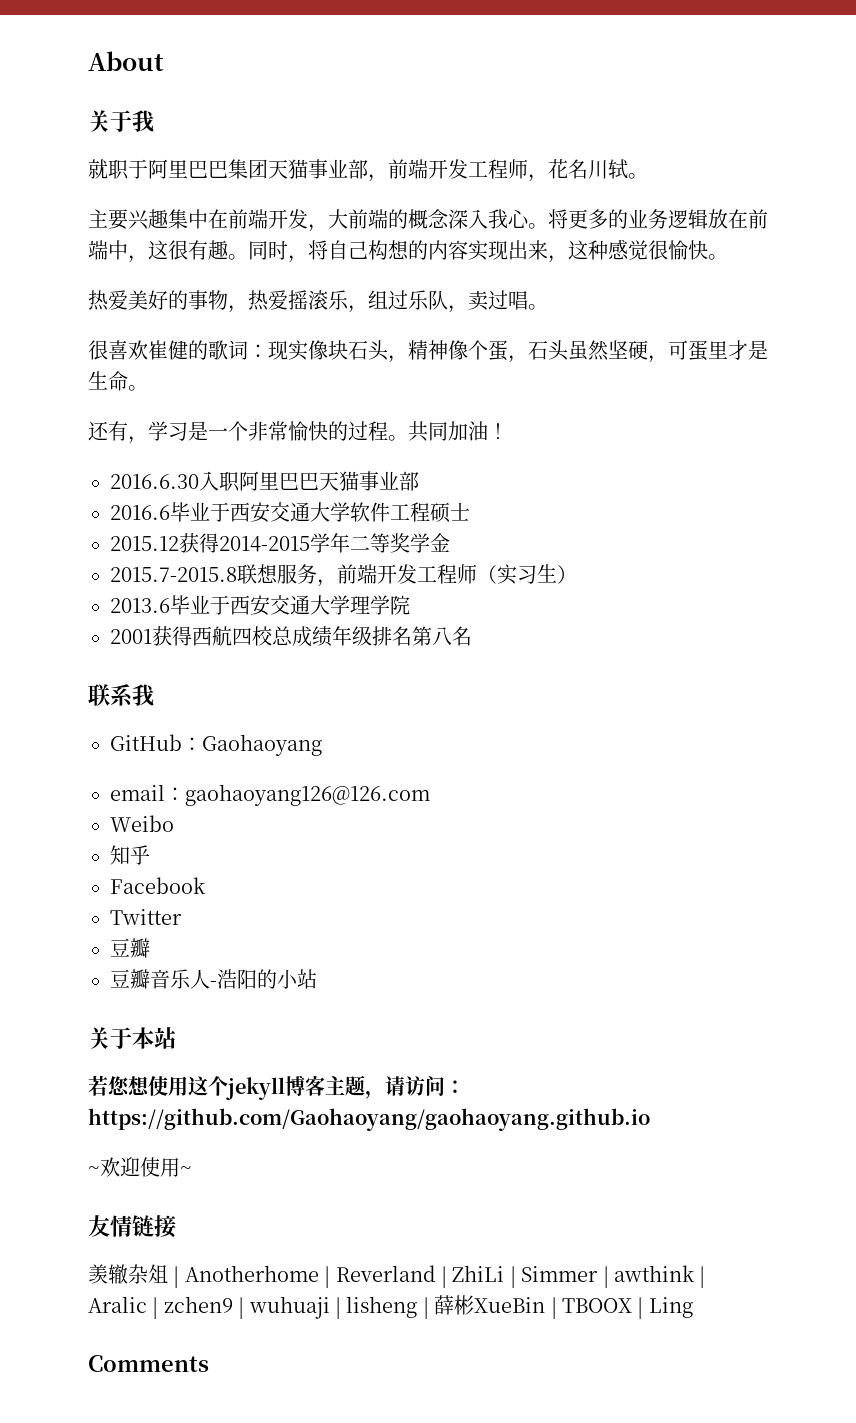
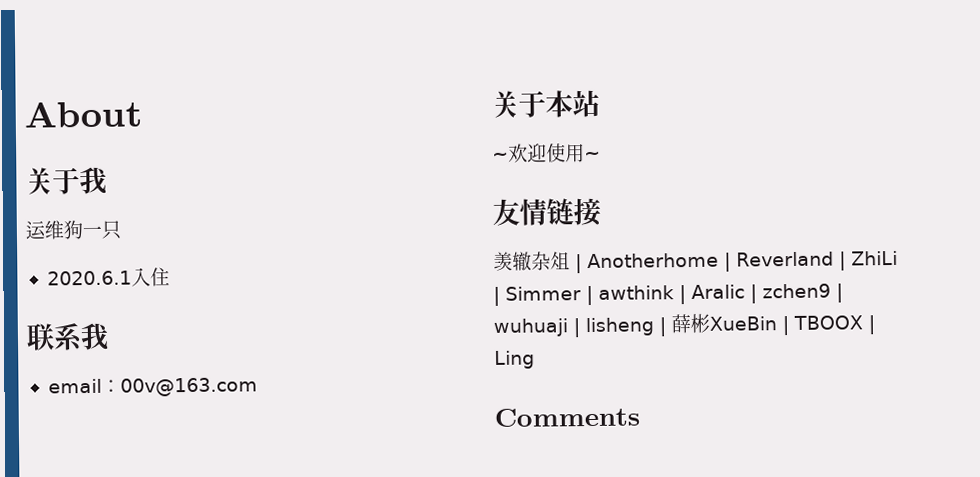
[88,159,648,182] [88,209,768,232] [88,239,728,263] [88,290,548,313] [88,340,768,363] [88,371,148,391] [88,421,508,444] [110,471,419,492] [110,502,470,523] [110,533,450,553] [110,564,577,587] [110,595,410,616] [110,626,472,647] 就职于阿里巴巴集团天猫事业部，前端开发工程师，花名川轼。 // 主要兴趣集中在前端开发，大前端的概念深入我心。将更多的业务逻辑放在前端中，这很有趣。同时，将自己构想的内容实现出来，这种感觉很愉快。 // 热爱美好的事物，热爱摇滚乐，组过乐队，卖过唱。 // 很喜欢崔健的歌词：现实像块石头，精神像个蛋，石头虽然坚硬，可蛋里才是生命。 // 还有，学习是一个非常愉快的过程。共同加油！ // 2016.6.30入职阿里巴巴天猫事业部 // 2016.6毕业于西安交通大学软件工程硕士 // 2015.12获得2014-2015学年二等奖学金 // 2015.7-2015.8联想服务，前端开发工程师（实习生） // 2013.6毕业于西安交通大学理学院 // 2001获得西航四校总成绩年级排名第八名 -> [25,220,121,240] [46,267,170,287] 运维狗一只 // 2020.6.1入住
[110,734,322,756] // GitHub：Gaohaoyang -> (109, 336) none
[185,784,430,806] [110,815,174,832] [110,845,150,865] [110,877,206,894] [110,909,182,925] [110,938,150,958] [110,969,317,989] [88,1027,176,1049] [88,1075,465,1100] [88,1108,650,1131] gaohaoyang126@126.com // Weibo // 知乎 // Facebook // Twitter // 豆瓣 // 豆瓣音乐人-浩阳的小站 // 关于本站 // 若您想使用这个jekyll博客主题，请访问：https://github.com/Gaohaoyang/gaohaoyang.github.io -> [119,377,258,397] [491,89,600,118] 00v@163.com // 关于本站

